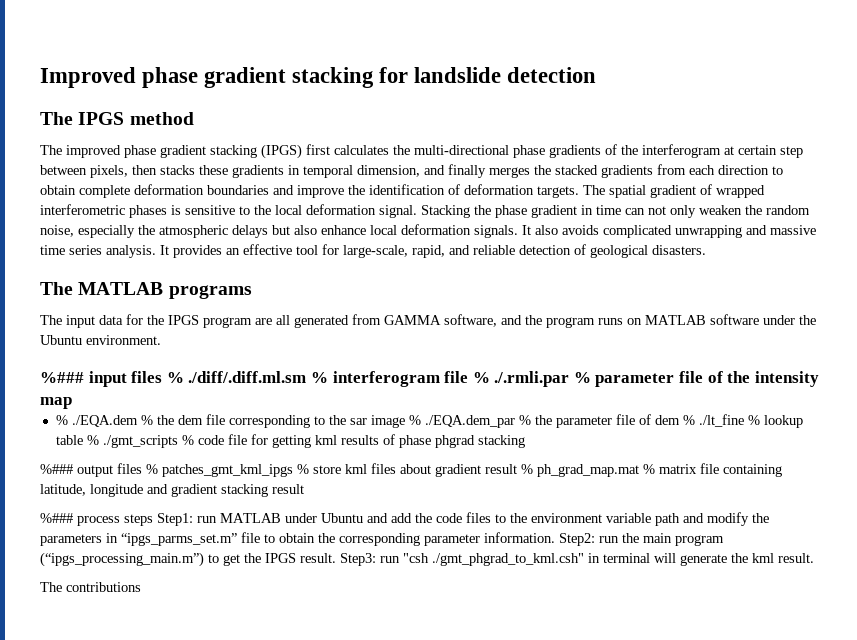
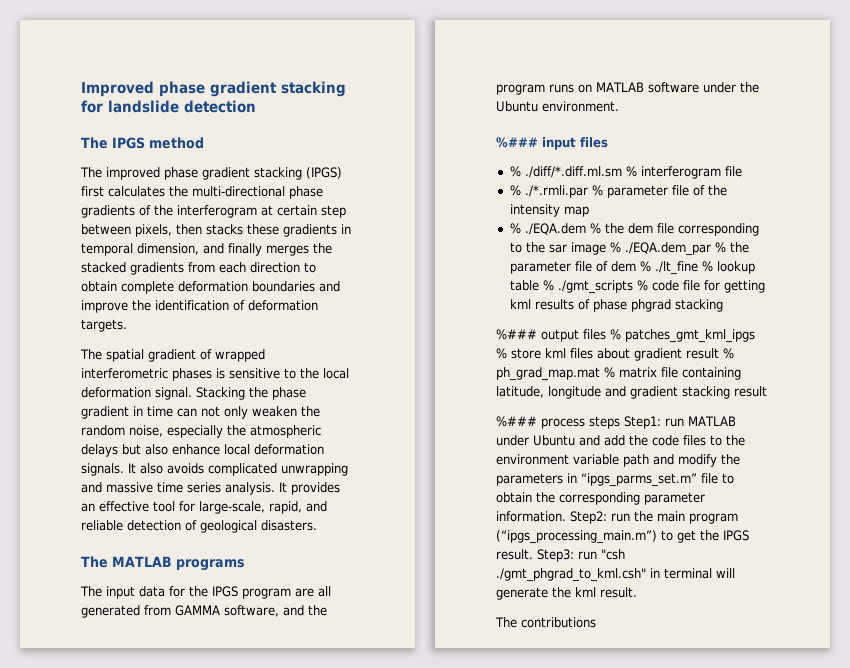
(579, 192) none -> (127, 325) //
[166,371,307,383] % ./diff/.diff.ml.sm -> [509,166,622,178] // % ./diff/*.diff.ml.sm
[472,371,570,387] % ./.rmli.par -> [509,185,588,198] // % ./*.rmli.par

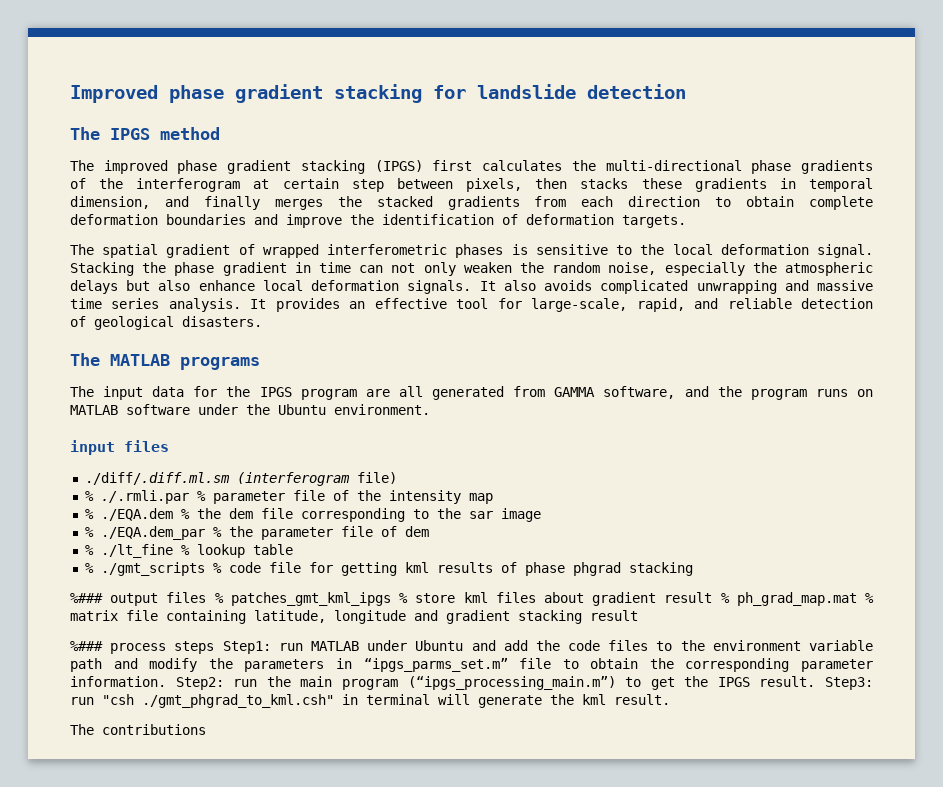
[496,137,538,148] %### -> (430, 409) none
[509,166,742,179] [509,185,588,198] % ./diff/*.diff.ml.sm % interferogram file // % ./*.rmli.par -> [84,472,397,486] [84,490,189,504] ./diff/.diff.ml.sm (interferogram file) // % ./.rmli.par
(606, 248) none -> (541, 515) //
(636, 266) none -> (429, 531) //
(539, 285) none -> (293, 549) //

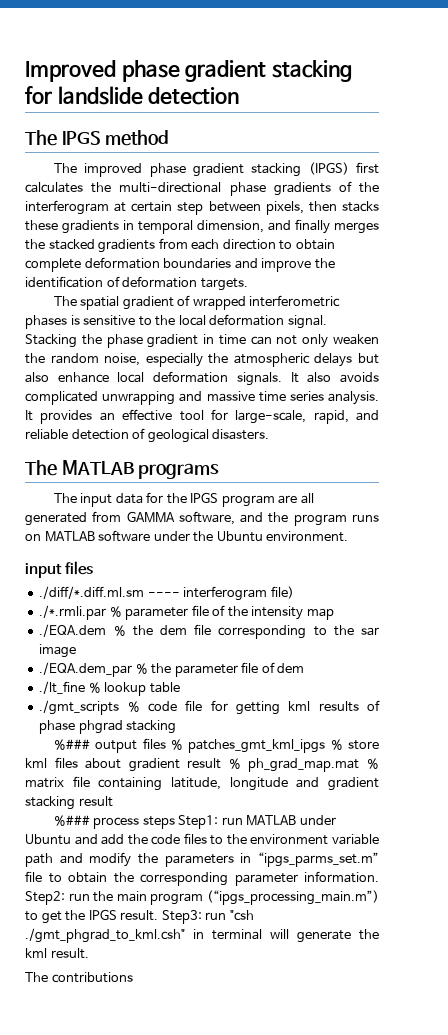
[84,472,350,486] ./diff/.diff.ml.sm (interferogram -> [39,586,268,601] ./diff/*.diff.ml.sm ---- interferogram
[84,490,189,504] % ./.rmli.par -> [39,605,107,620] ./*.rmli.par
[84,509,94,519] % -> (334, 614) none
[84,527,94,537] % -> (77, 651) none
[84,545,94,555] % -> (305, 668) none
[84,563,94,573] % -> (180, 687) none

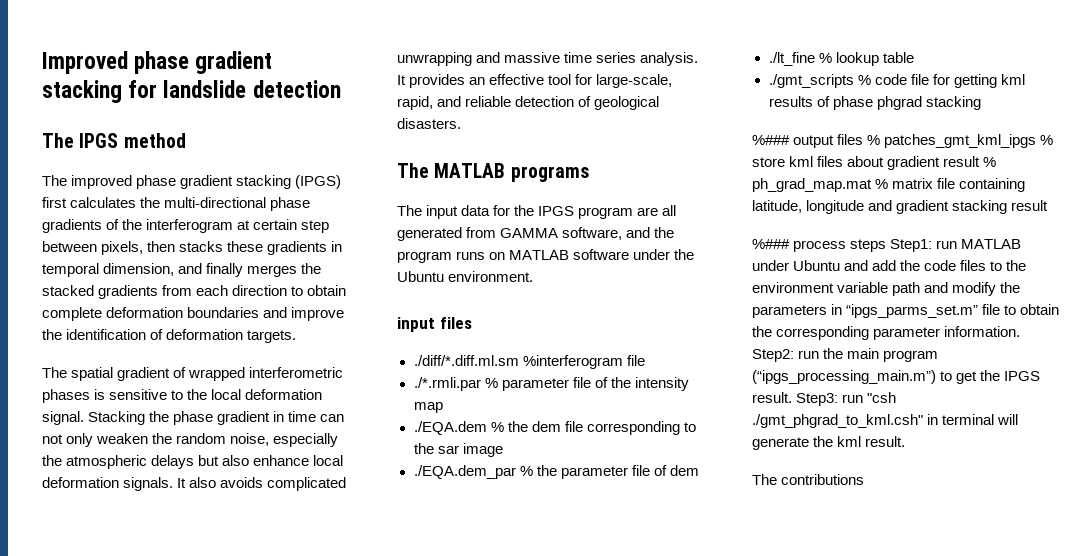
[147,586,294,601] ---- interferogram file) -> [522,355,645,369] %interferogram file

